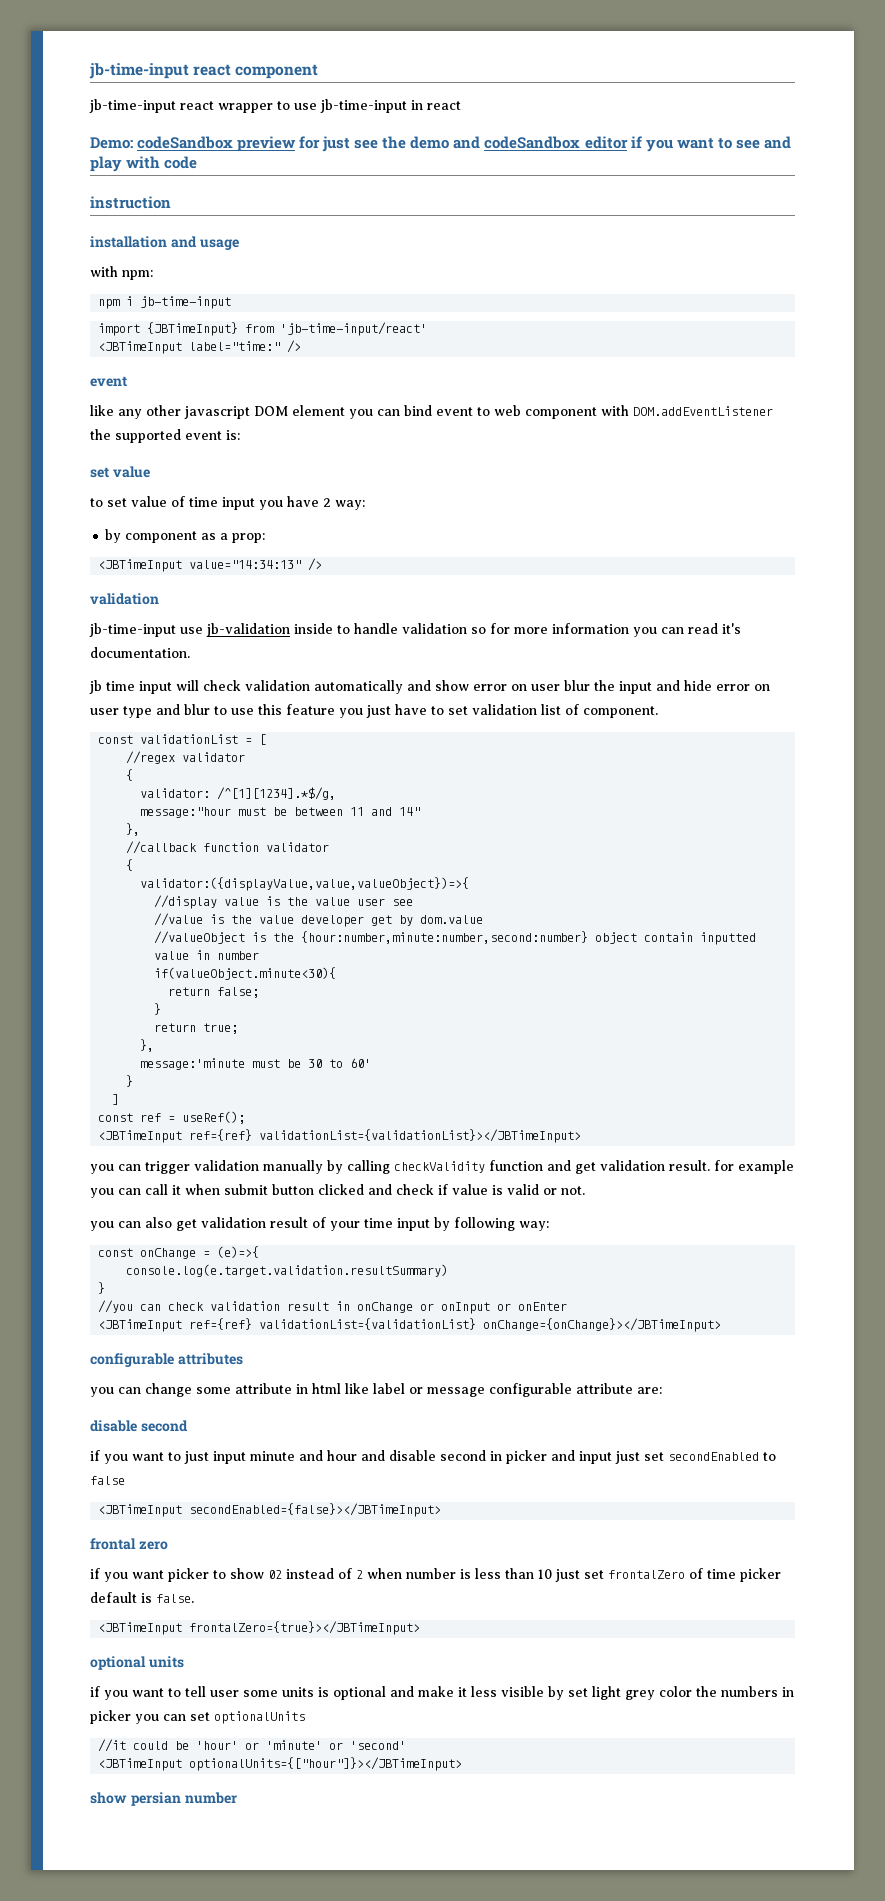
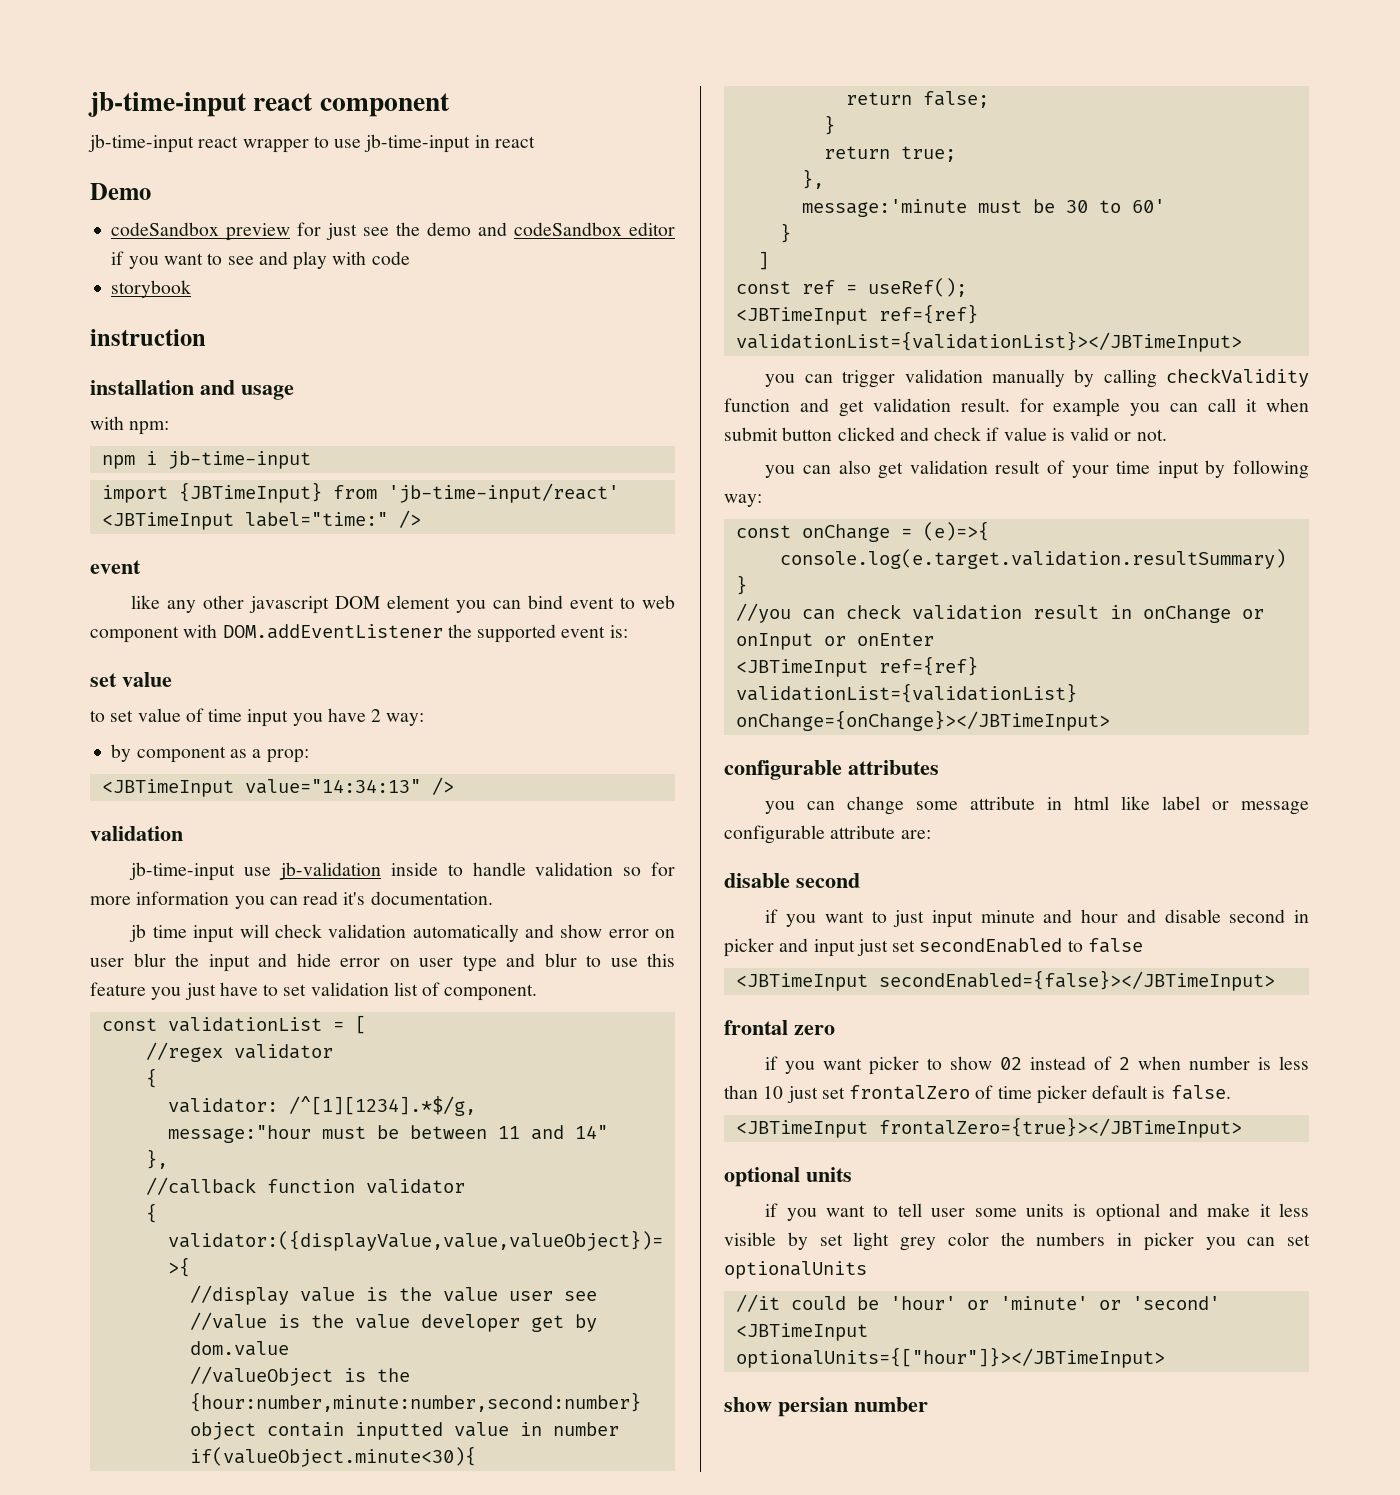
[90,137,133,149] Demo: -> [90,183,151,200] Demo //
(198, 162) none -> [111,280,192,298] // storybook

